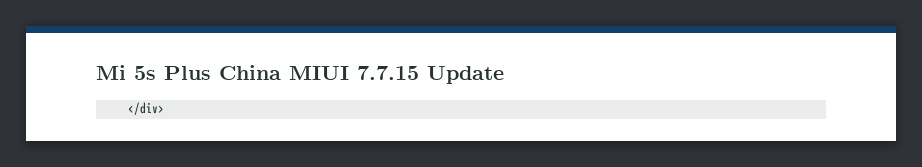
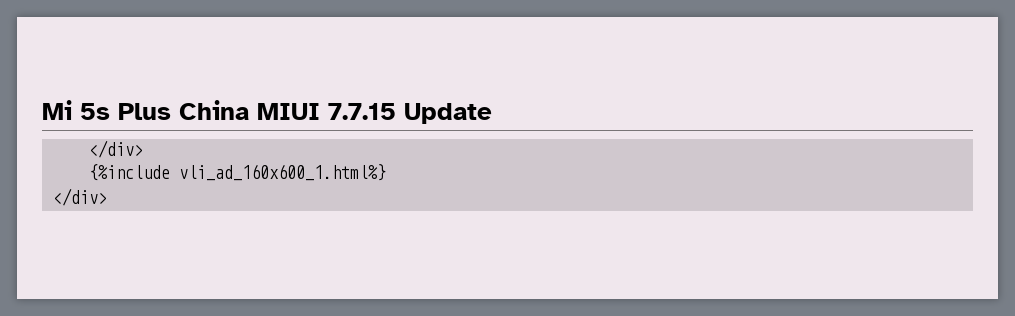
(164, 108) none -> [89,164,387,181] [53,188,108,206] // {%include vli_ad_160x600_1.html%} // </div>

